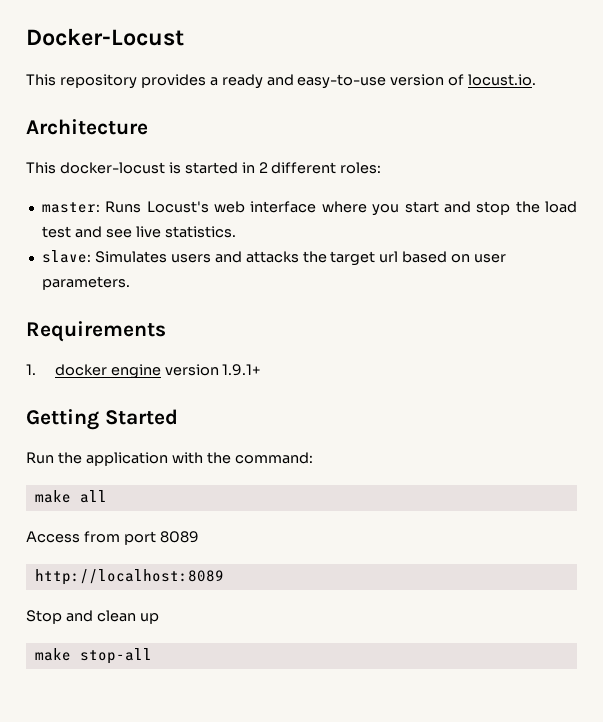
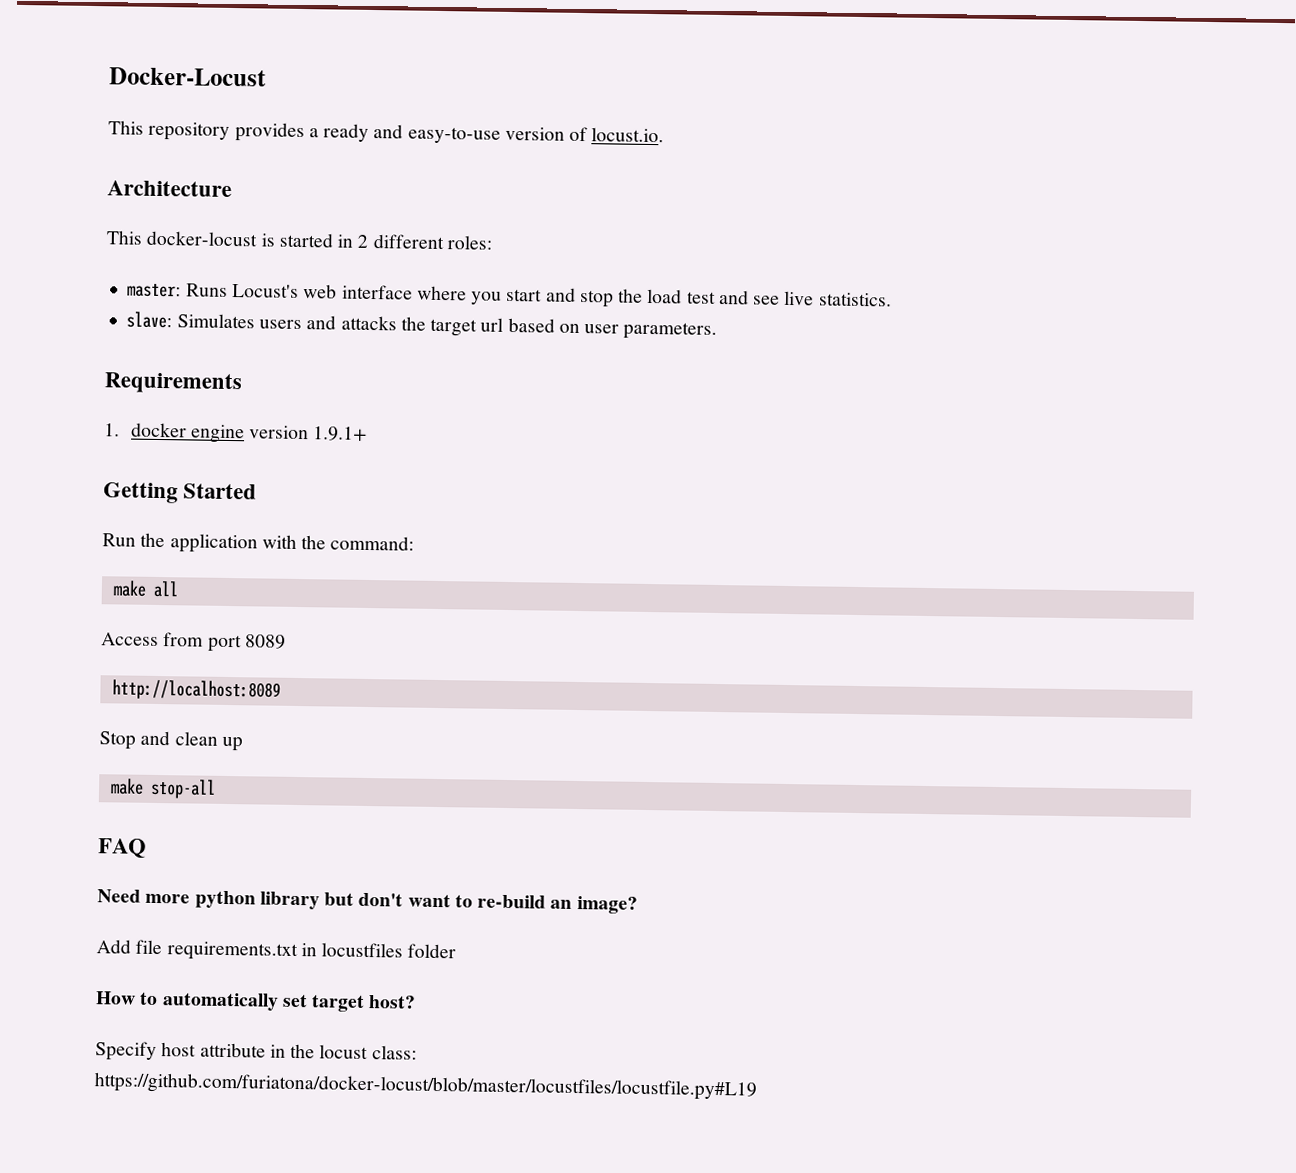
(152, 656) none -> [98,838,147,858] [97,889,638,914] [96,939,457,962] [95,991,417,1012] [95,1041,417,1062] [94,1072,757,1101] // FAQ // Need more python library but don't want to re-build an image? // Add file requirements.txt in locustfiles folder // How to automatically set target host? // Specify host attribute in the locust class: // https://github.com/furiatona/docker-locust/blob/master/locustfiles/locustfile.py#L19

